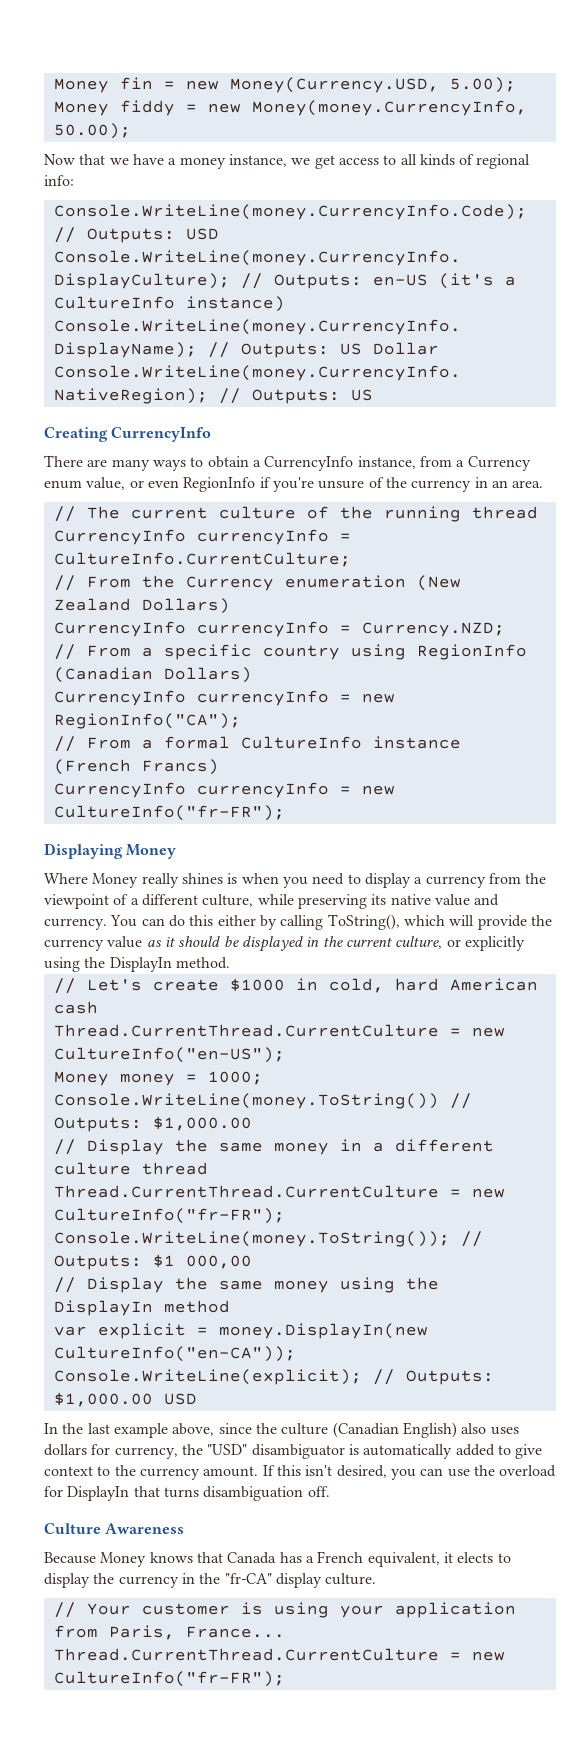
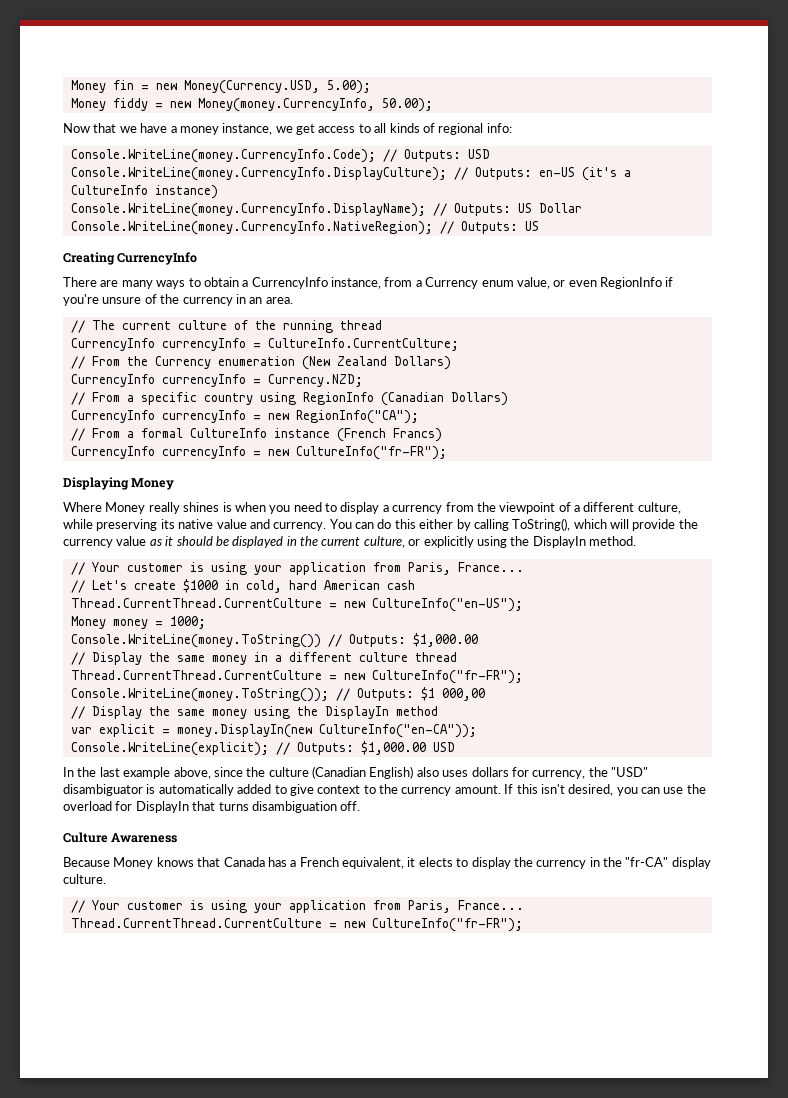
(230, 963) none -> [70,562,524,575] // // Your customer is using your application from Paris, France...

